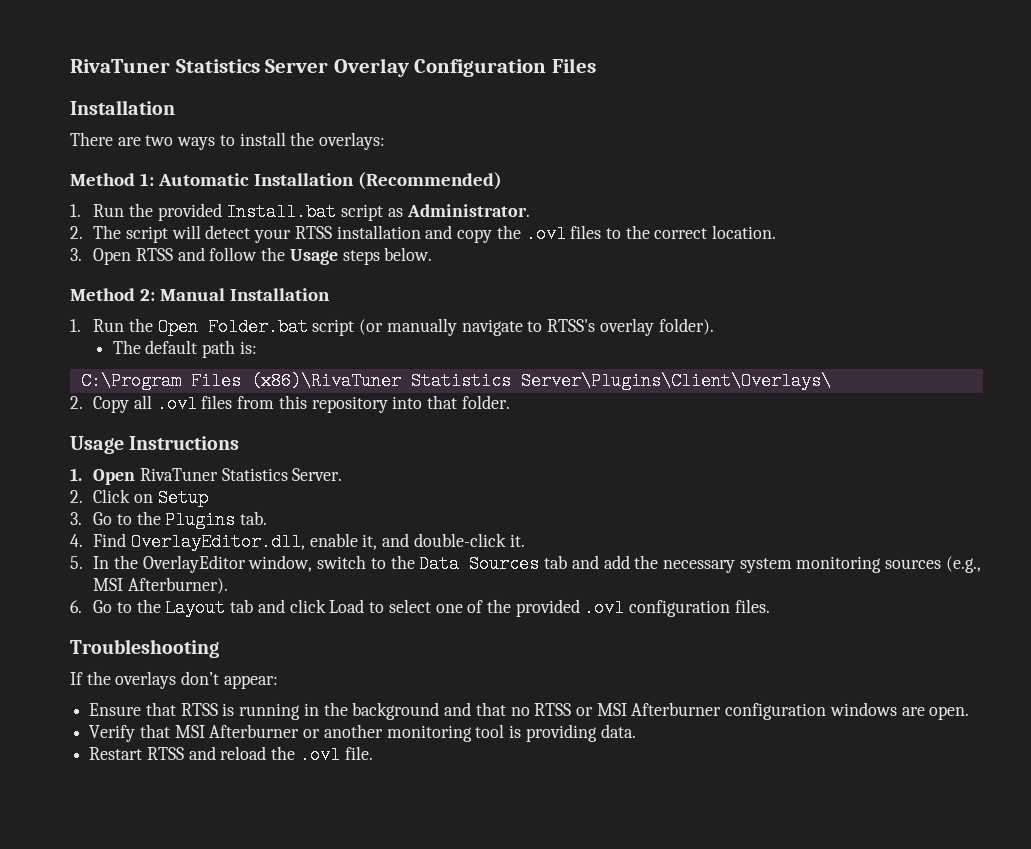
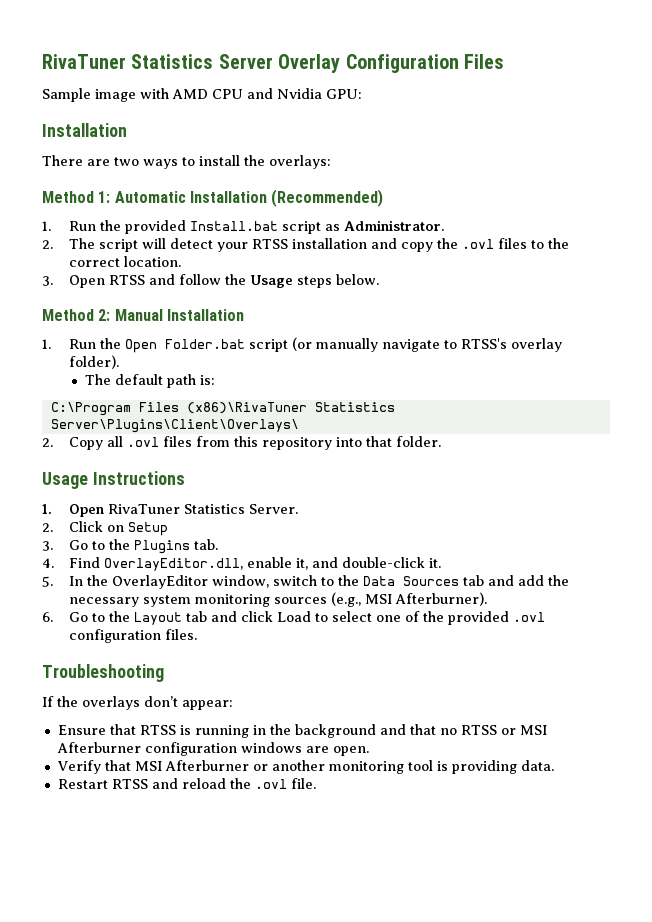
(596, 65) none -> [42,88,362,102] // Sample image with AMD CPU and Nvidia GPU:

